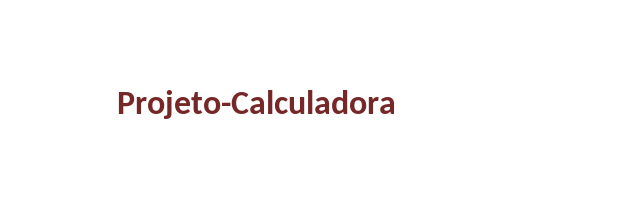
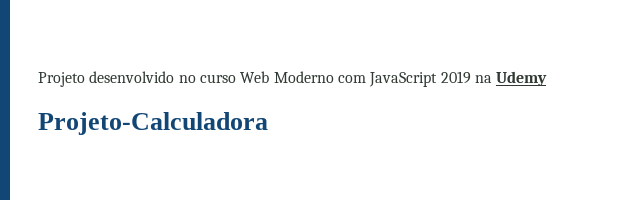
(117, 104) none -> [38,71,548,87] Projeto desenvolvido no curso Web Moderno com JavaScript 2019 na Udemy //

